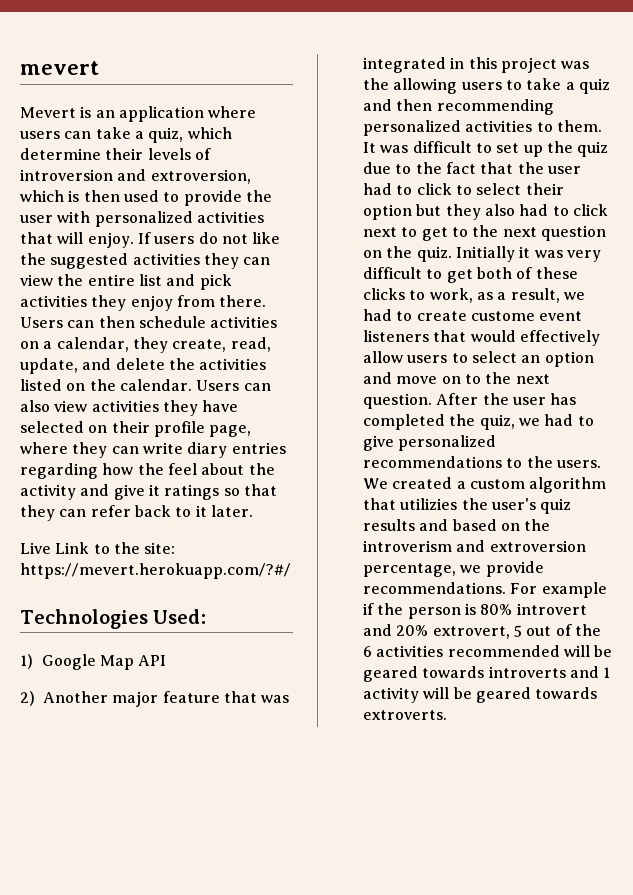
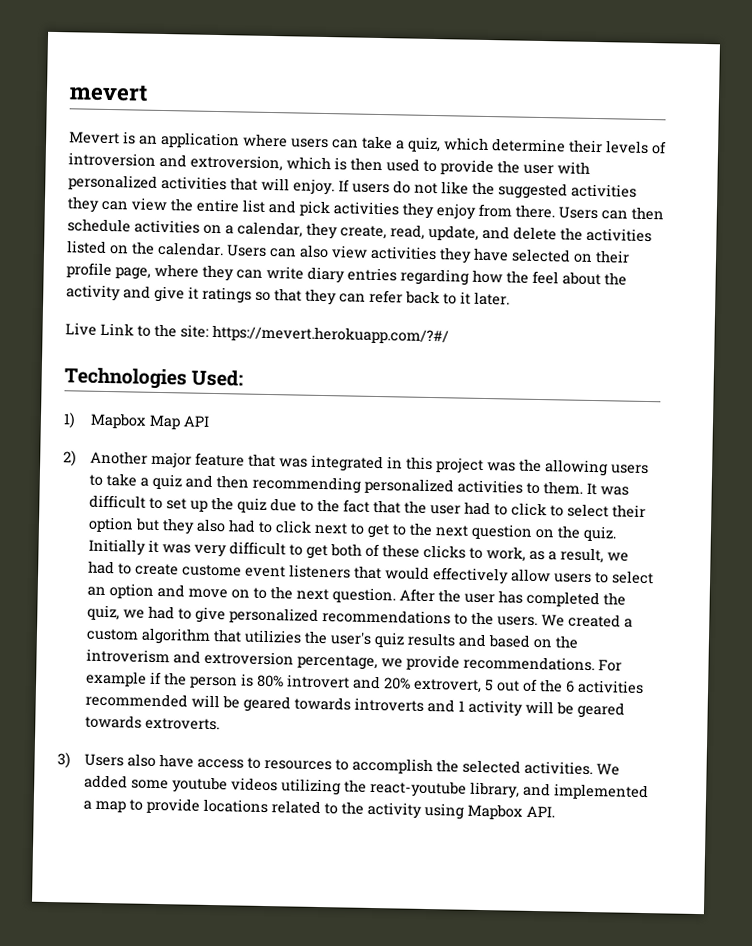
[41,654,96,670] Google -> [90,412,148,429] Mapbox
(447, 715) none -> [57,752,621,776] [84,774,650,801] [83,797,556,820] // 3) Users also have access to resources to accomplish the selected activities. We added some youtube videos utilizing the react-youtube library, and implemented a map to provide locations related to the activity using Mapbox API.

